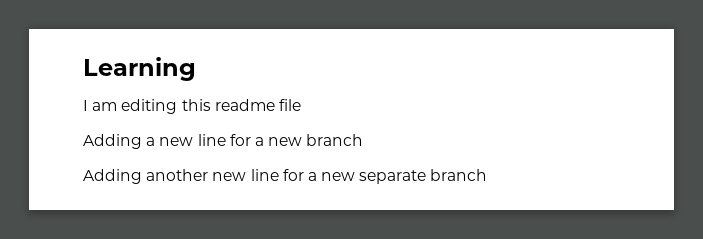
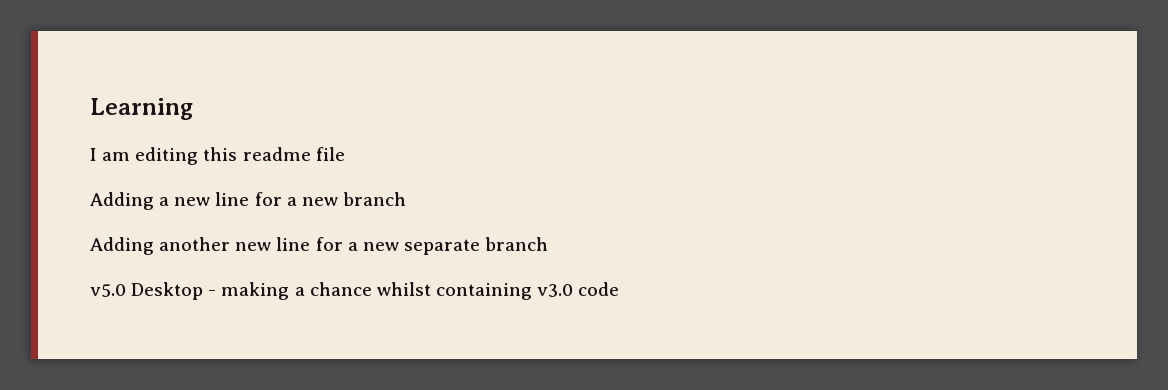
(488, 175) none -> [90,282,620,300] // v5.0 Desktop - making a chance whilst containing v3.0 code

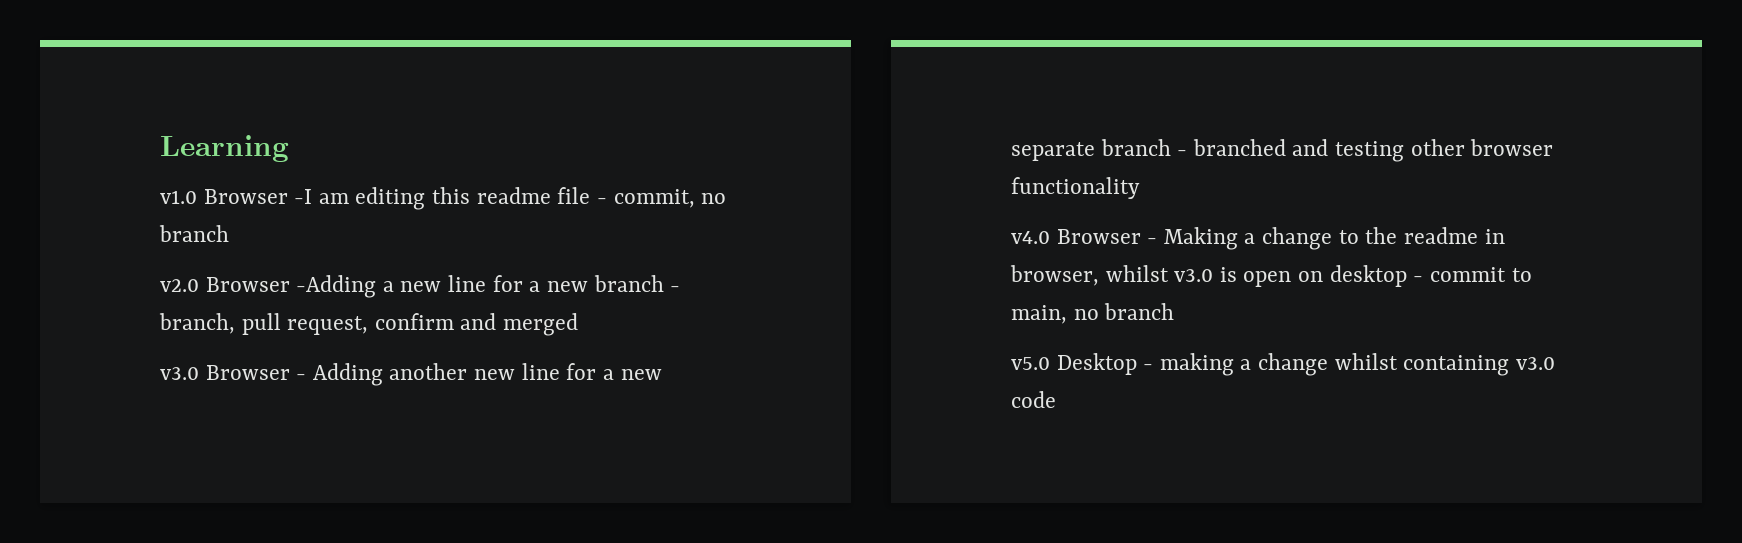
[90,148,97,161] I -> [160,189,313,204] v1.0 Browser -I
[90,192,154,210] // Adding -> [596,189,727,208] [159,225,229,242] [160,275,377,298] - commit, no branch // v2.0 Browser -Adding
(406, 199) // -> [670,286,681,292] [159,313,579,336] [160,365,307,380] - branch, pull request, confirm and merged // v3.0 Browser -
(549, 244) none -> [1177,139,1554,162] [1011,177,1140,199] [1011,227,1505,250] [1010,265,1532,287] [1011,303,1175,324] - branched and testing other browser functionality // v4.0 Browser - Making a change to the readme in browser, whilst v3.0 is open on desktop - commit to main, no branch
[309,282,372,296] chance -> [1258,353,1329,376] change

